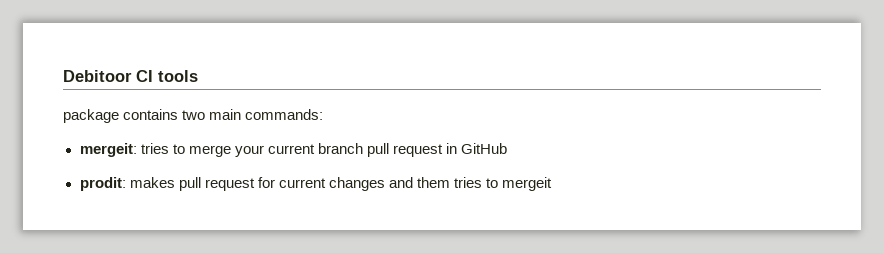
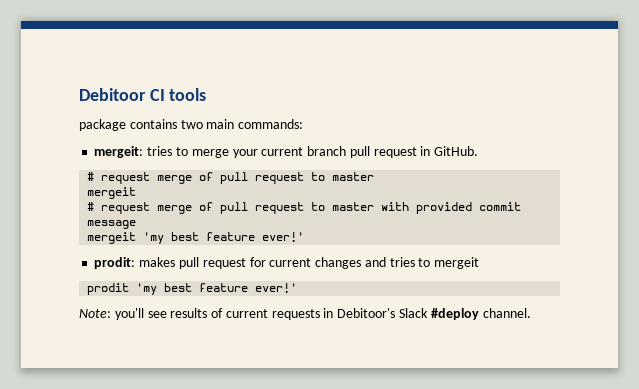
[461,143,508,154] GitHub -> [434,146,479,156] [87,172,375,184] [87,187,137,199] [87,202,522,214] [87,220,137,229] [87,232,305,244] GitHub. // # request merge of pull request to master // mergeit // # request merge of pull request to master with provided commit message // mergeit 'my best feature ever!'
[416,177,450,188] them -> (386, 262) none
(553, 184) none -> [87,283,298,295] [79,308,531,320] // prodit 'my best feature ever!' // Note: you'll see results of current requests in Debitoor's Slack #deploy channel.

